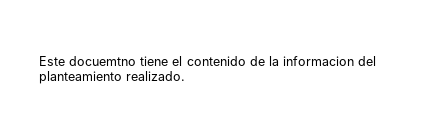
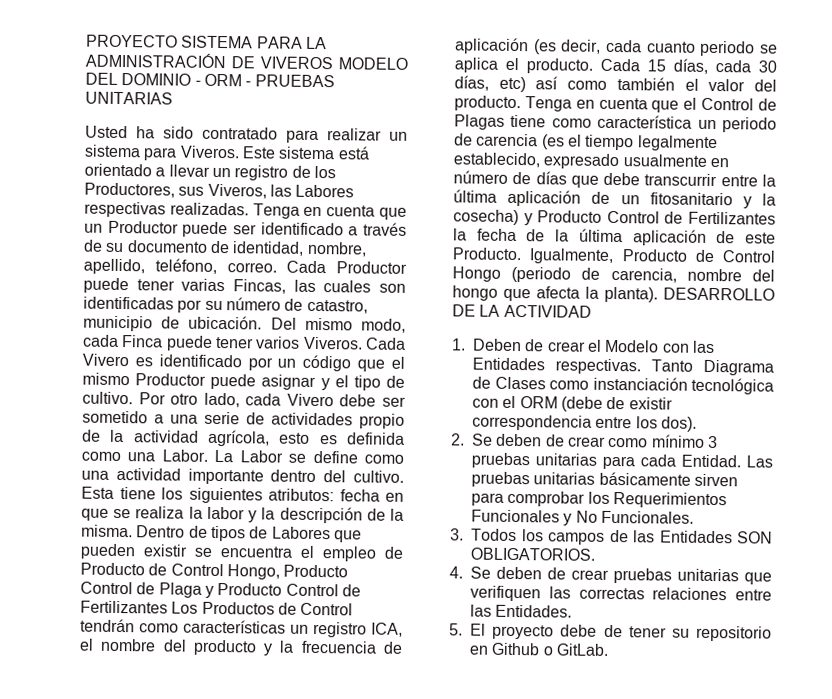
[39,56,376,66] [39,71,185,84] Este docuemtno tiene el contenido de la informacion del planteamiento realizado. -> [86,34,327,50] [85,52,408,70] [85,72,335,88] [85,91,173,105] [85,125,408,143] [84,144,370,161] [84,163,336,181] [84,182,355,199] [84,201,407,220] [84,220,408,238] [83,239,367,257] [83,258,407,275] [83,277,406,294] [83,296,368,314] [83,315,406,333] [83,334,406,351] [82,353,405,372] [82,372,405,391] [82,391,406,408] [82,410,405,429] [82,429,406,447] [81,449,404,464] [81,467,405,485] [81,486,404,504] [81,506,405,524] [81,524,362,543] [80,543,404,562] [80,562,349,580] [80,581,361,598] [80,600,354,616] [80,618,403,638] [79,638,403,656] [454,37,778,57] [454,57,777,74] [454,75,777,93] [454,95,777,113] [454,114,777,133] [454,133,718,152] [453,152,729,170] [453,170,776,188] [453,189,777,209] [453,209,776,226] [453,228,776,246] [452,247,776,264] [452,266,775,283] [452,285,775,303] [452,304,592,318] [451,338,715,354] [472,357,774,376] [472,376,774,395] [472,395,673,412] [472,414,697,432] [451,433,718,449] [471,452,773,470] [471,471,738,488] [471,490,727,509] [471,509,694,526] [450,528,773,545] [470,547,595,561] [449,566,772,585] [470,585,772,602] [470,604,573,618] [449,623,773,642] [469,642,609,656] PROYECTO SISTEMA PARA LA ADMINISTRACIÓN DE VIVEROS MODELO DEL DOMINIO - ORM - PRUEBAS UNITARIAS // Usted ha sido contratado para realizar un sistema para Viveros. Este sistema está orientado a llevar un registro de los Productores, sus Viveros, las Labores respectivas realizadas. Tenga en cuenta que un Productor puede ser identificado a través de su documento de identidad, nombre, apellido, teléfono, correo. Cada Productor puede tener varias Fincas, las cuales son identificadas por su número de catastro, municipio de ubicación. Del mismo modo, cada Finca puede tener varios Viveros. Cada Vivero es identificado por un código que el mismo Productor puede asignar y el tipo de cultivo. Por otro lado, cada Vivero debe ser sometido a una serie de actividades propio de la actividad agrícola, esto es definida como una Labor. La Labor se define como una actividad importante dentro del cultivo. Esta tiene los siguientes atributos: fecha en que se realiza la labor y la descripción de la misma. Dentro de tipos de Labores que pueden existir se encuentra el empleo de Producto de Control Hongo, Producto Control de Plaga y Producto Control de Fertilizantes Los Productos de Control tendrán como características un registro ICA, el nombre del producto y la frecuencia de aplicación (es decir, cada cuanto periodo se aplica el producto. Cada 15 días, cada 30 días, etc) así como también el valor del producto. Tenga en cuenta que el Control de Plagas tiene como característica un periodo de carencia (es el tiempo legalmente establecido, expresado usualmente en número de días que debe transcurrir entre la última aplicación de un fitosanitario y la cosecha) y Producto Control de Fertilizantes la fecha de la última aplicación de este Producto. Igualmente, Producto de Control Hongo (periodo de carencia, nombre del hongo que afecta la planta). DESARROLLO DE LA ACTIVIDAD // 1. Deben de crear el Modelo con las Entidades respectivas. Tanto Diagrama de Clases como instanciación tecnológica con el ORM (debe de existir correspondencia entre los dos). // 2. Se deben de crear como mínimo 3 pruebas unitarias para cada Entidad. Las pruebas unitarias básicamente sirven para comprobar los Requerimientos Funcionales y No Funcionales. // 3. Todos los campos de las Entidades SON OBLIGATORIOS. // 4. Se deben de crear pruebas unitarias que verifiquen las correctas relaciones entre las Entidades. // 5. El proyecto debe de tener su repositorio en Github o GitLab.

